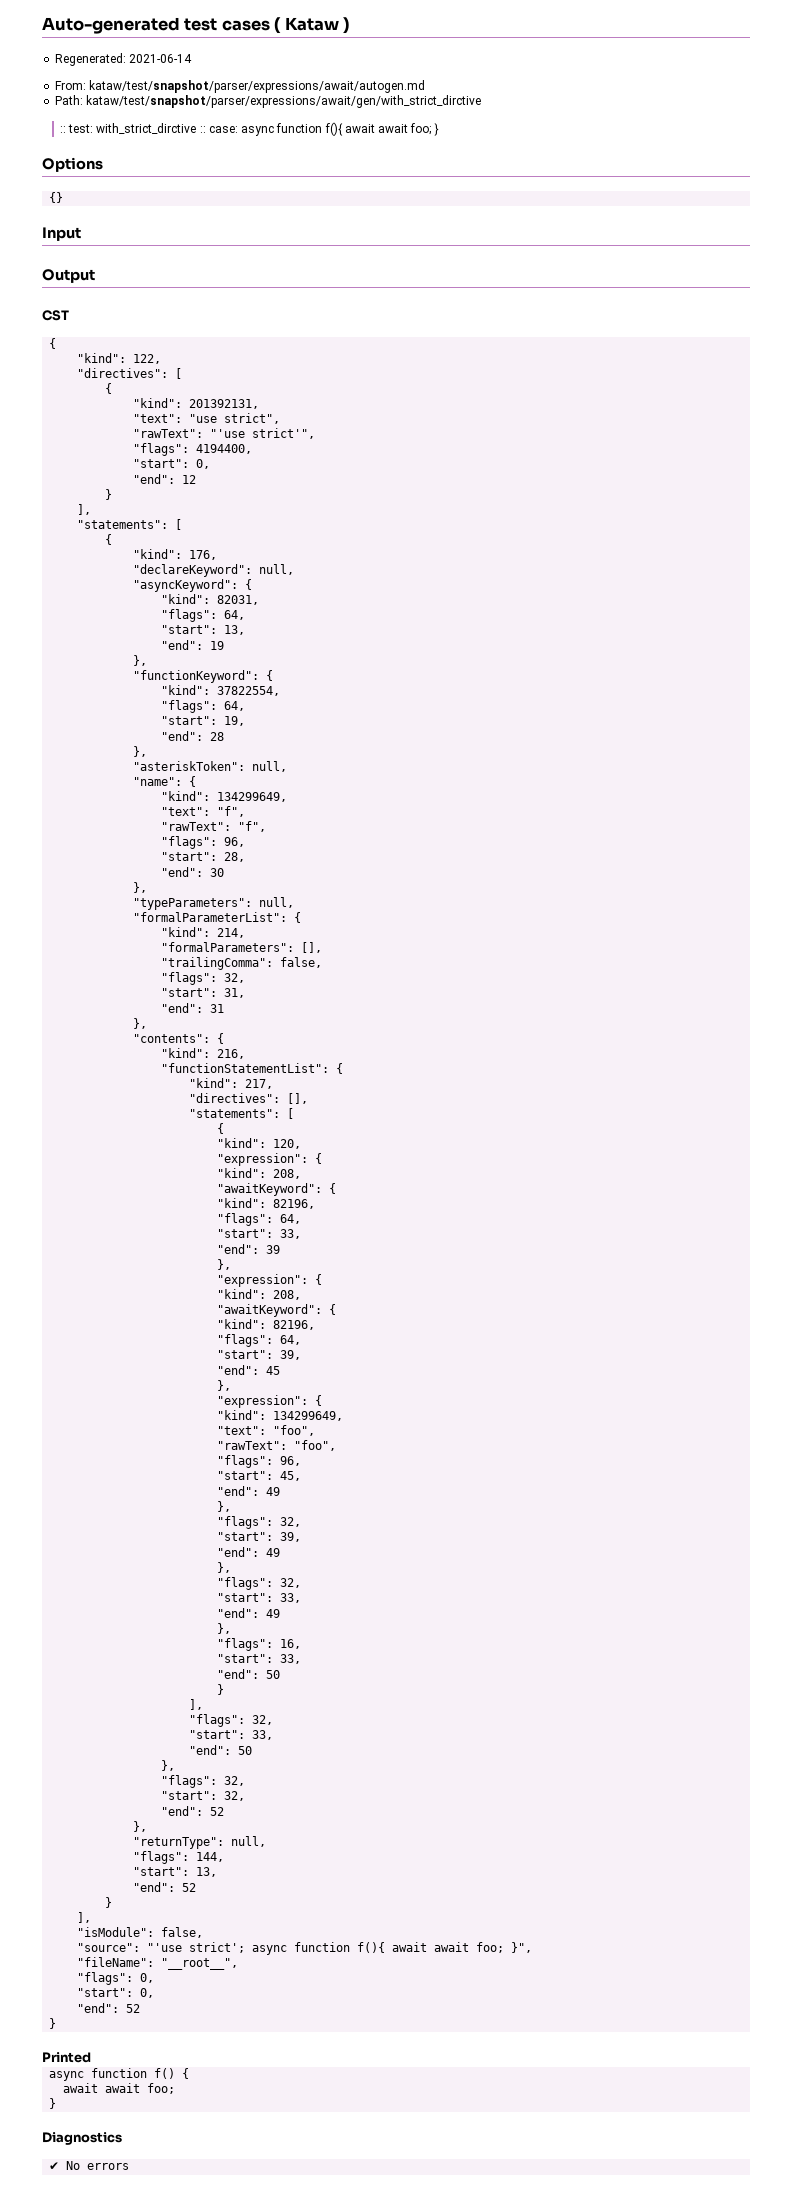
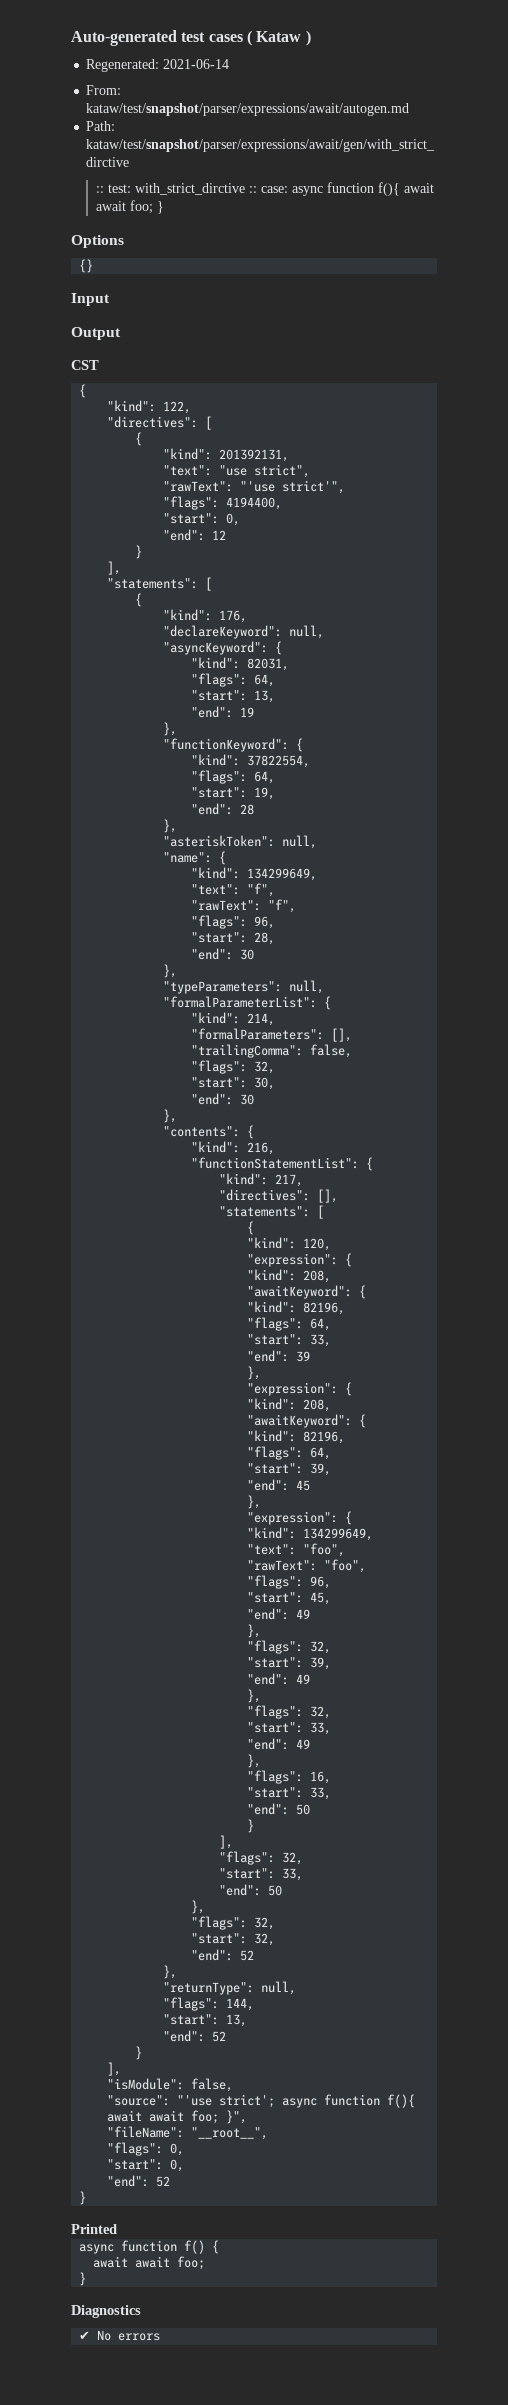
[224,988,246,998] [161,1003,225,1013] 31, // "end": 31 -> [254,1077,276,1090] [191,1093,255,1105] 30, // "end": 30

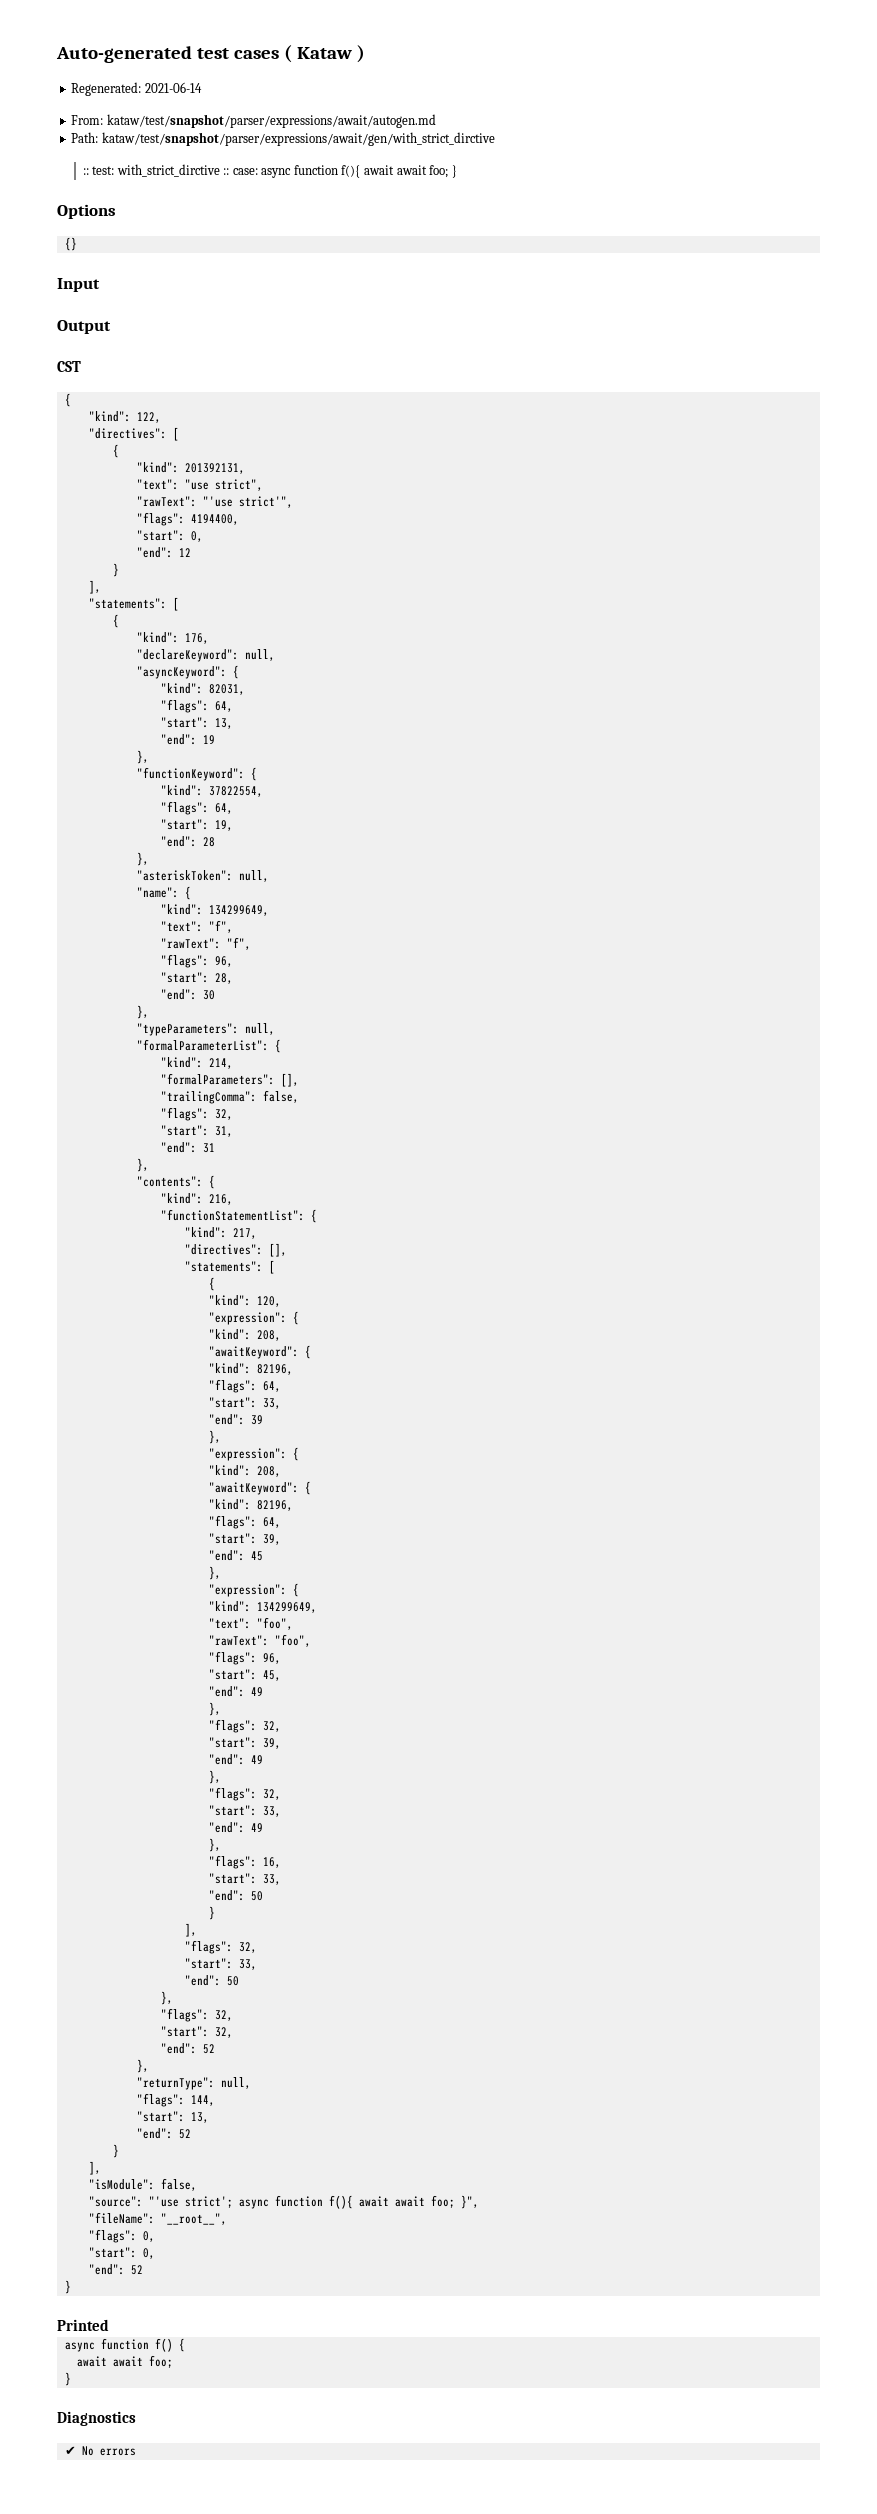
[254,1077,276,1090] [191,1093,255,1105] 30, // "end": 30 -> [214,1126,233,1137] [160,1142,215,1153] 31, // "end": 31

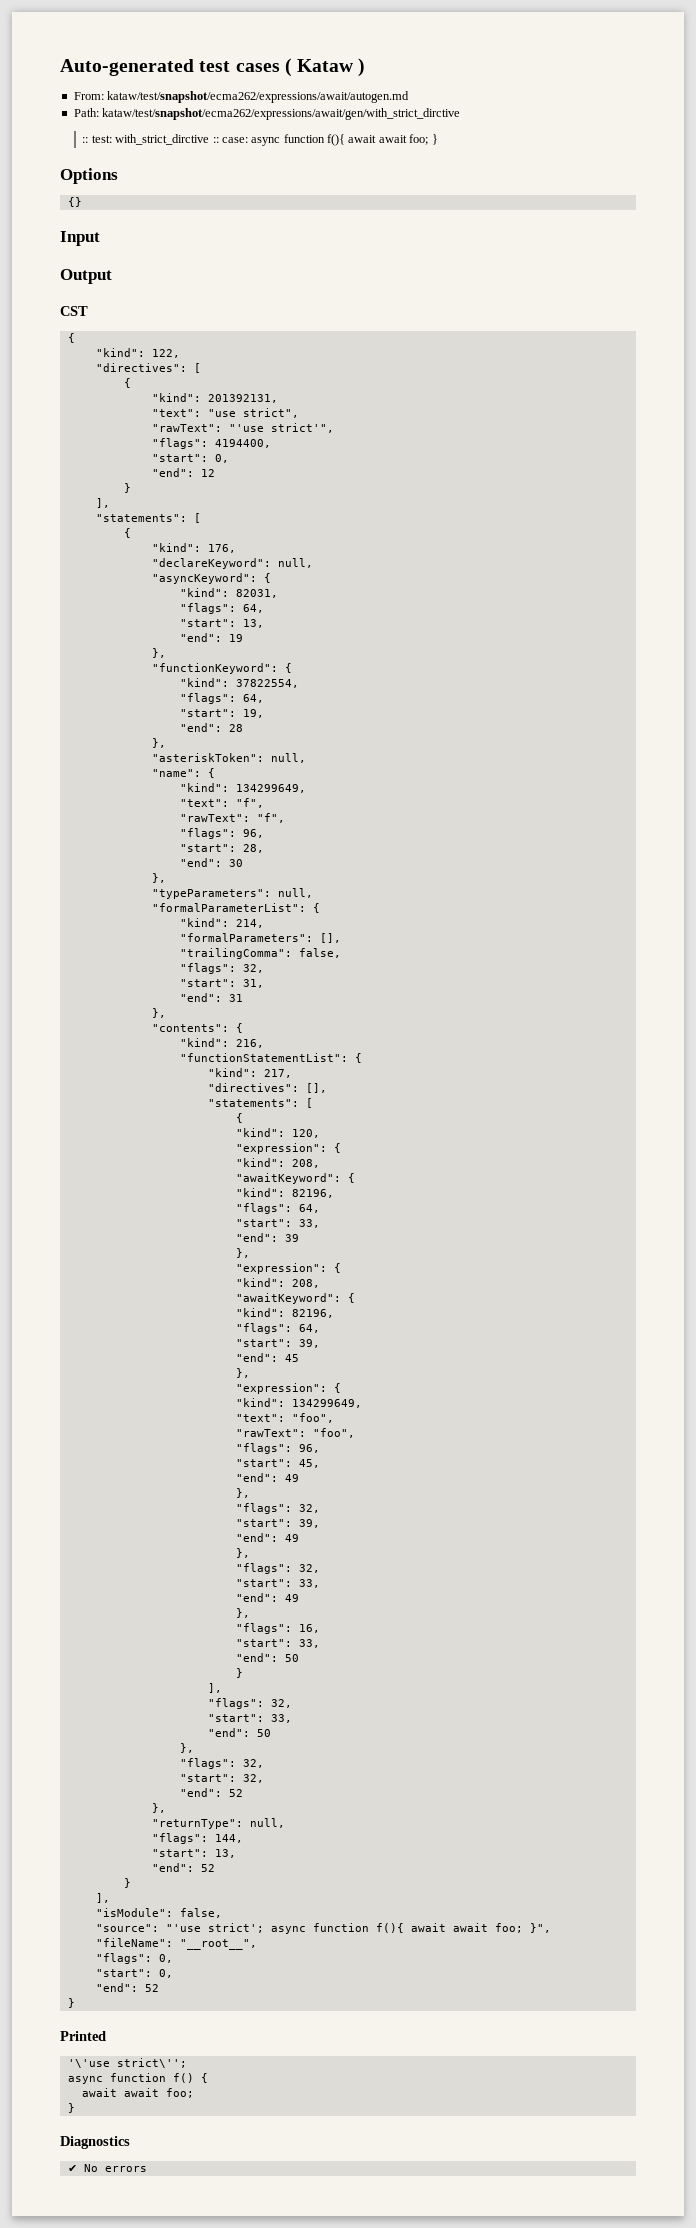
[71,82,202,96] // Regenerated: 2021-06-14 -> (366, 67) none
[106,114,436,128] kataw/test/snapshot/parser/expressions/await/autogen.md -> [107,91,410,103] kataw/test/snapshot/ecma262/expressions/await/autogen.md
[101,132,495,146] kataw/test/snapshot/parser/expressions/await/gen/with_strict_dirctive -> [102,108,461,120] kataw/test/snapshot/ecma262/expressions/await/gen/with_strict_dirctive
(109, 2325) none -> [67,2058,187,2068] // '\'use strict\'';

